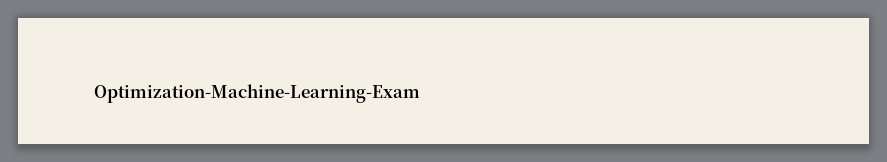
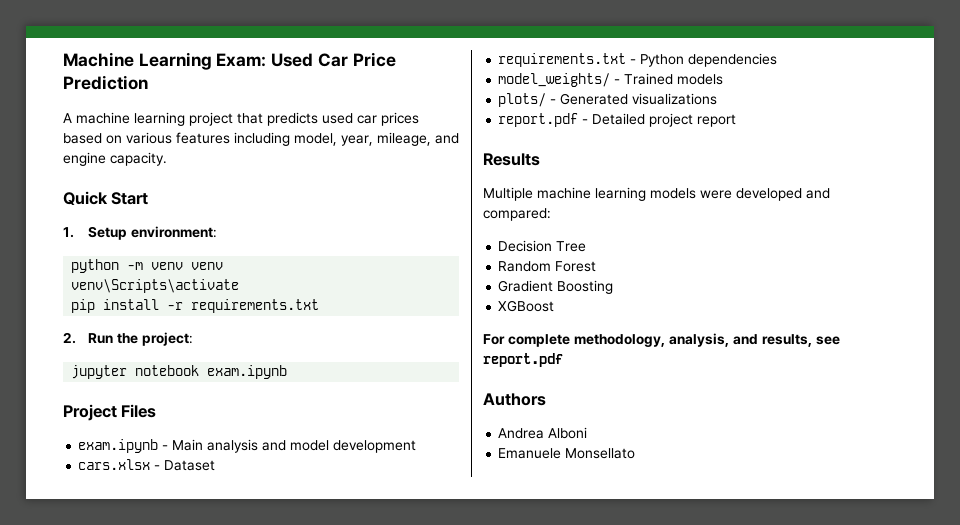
[94,84,420,103] Optimization-Machine-Learning-Exam -> [63,52,396,70] [63,75,148,90] [63,112,419,126] [63,132,459,146] [63,152,167,166] [63,191,149,205] [63,226,218,240] [71,259,224,273] [71,279,240,293] [71,299,320,313] [63,332,194,346] [71,365,288,379] [63,404,157,421] [78,439,417,453] [78,459,216,471] [498,53,778,67] [498,73,724,87] [498,93,718,107] [498,113,737,127] [483,153,540,166] [483,187,830,201] [483,208,551,221] [498,240,587,252] [498,261,597,272] [498,280,614,294] [498,300,555,312] [483,333,840,347] [483,353,563,367] [483,393,546,406] [498,427,588,439] [498,448,636,459] Machine Learning Exam: Used Car Price Prediction // A machine learning project that predicts used car prices based on various features including model, year, mileage, and engine capacity. // Quick Start // 1. Setup environment: // python -m venv venv // venv\Scripts\activate // pip install -r requirements.txt // 2. Run the project: // jupyter notebook exam.ipynb // Project Files // exam.ipynb - Main analysis and model development // cars.xlsx - Dataset // requirements.txt - Python dependencies // model_weights/ - Trained models // plots/ - Generated visualizations // report.pdf - Detailed project report // Results // Multiple machine learning models were developed and compared: // Decision Tree // Random Forest // Gradient Boosting // XGBoost // For complete methodology, analysis, and results, see report.pdf // Authors // Andrea Alboni // Emanuele Monsellato

